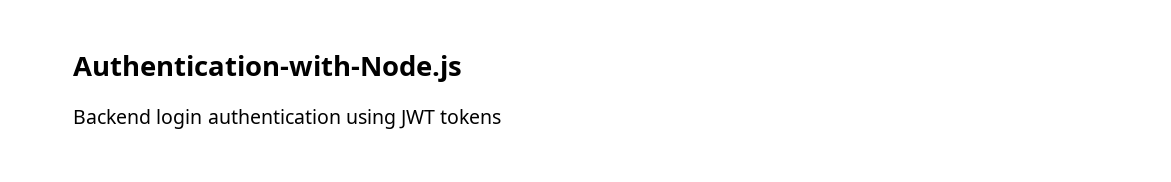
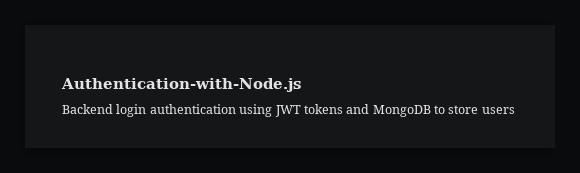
(502, 116) none -> [346,104,515,117] and MongoDB to store users

